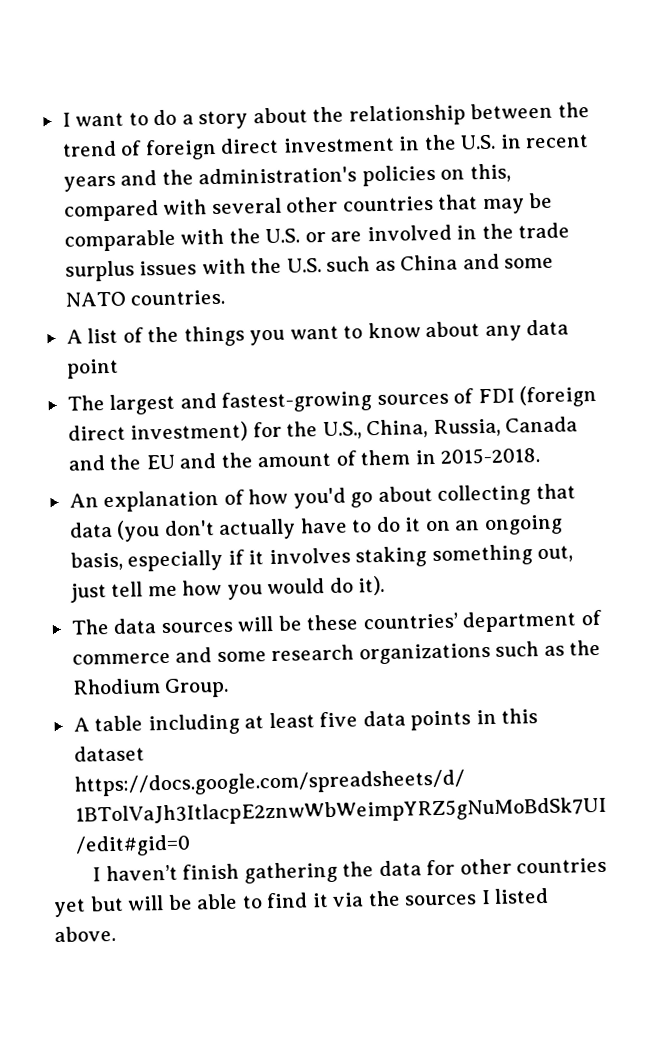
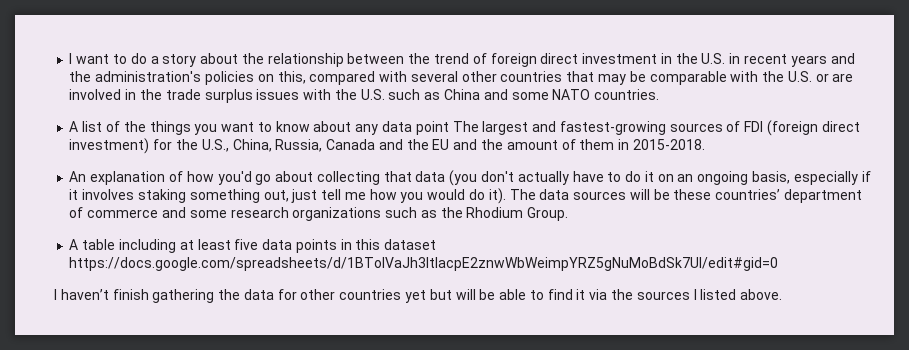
(119, 368) // -> (449, 128) none
(386, 585) // -> (506, 196) none

